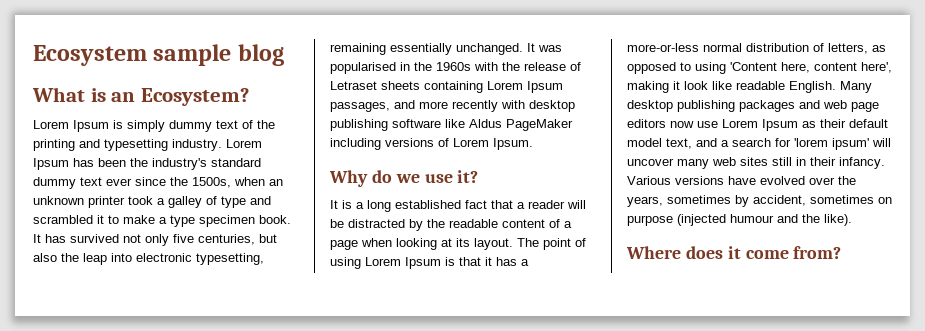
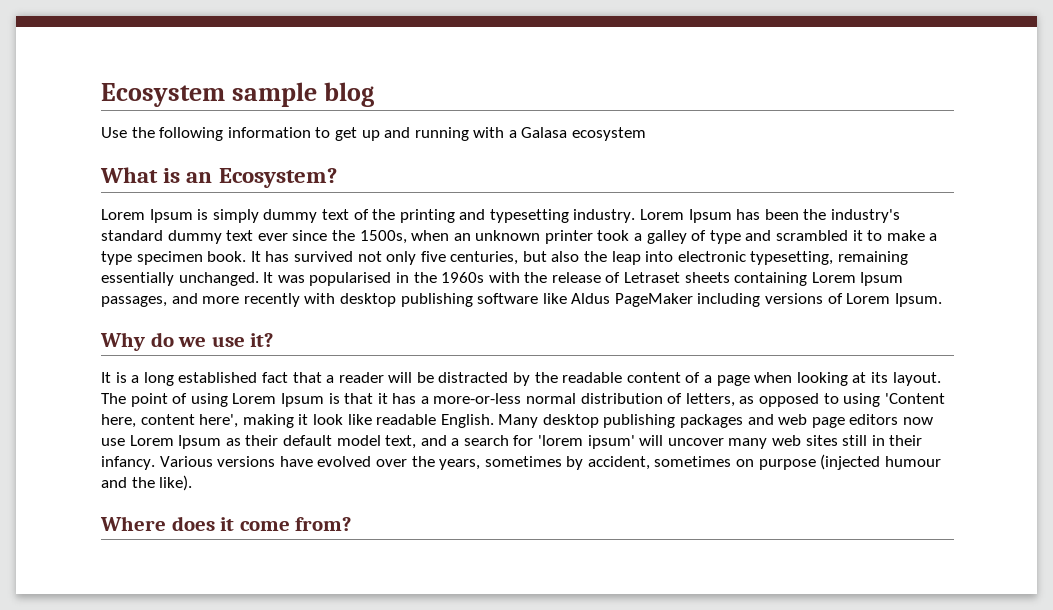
(284, 55) none -> [101,127,647,141] // Use the following information to get up and running with a Galasa ecosystem

